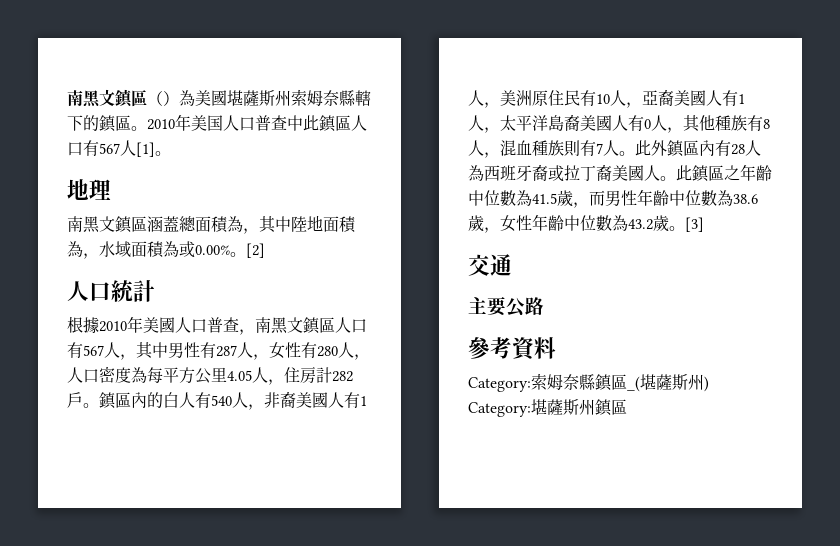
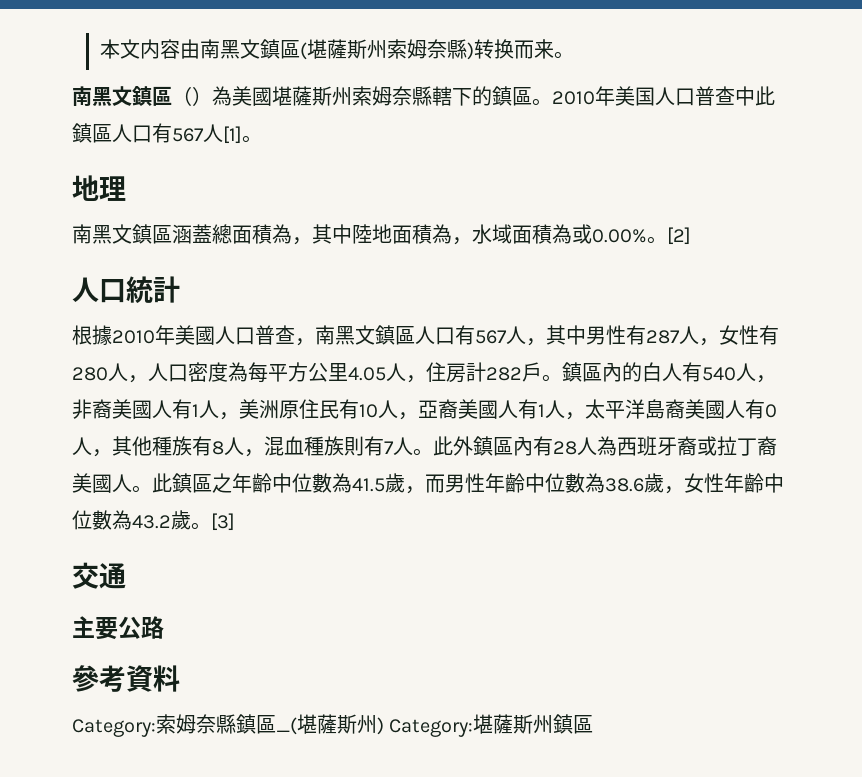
(67, 98) none -> [99,39,574,60] 本文内容由南黑文鎮區(堪薩斯州索姆奈縣)转换而来。 //

